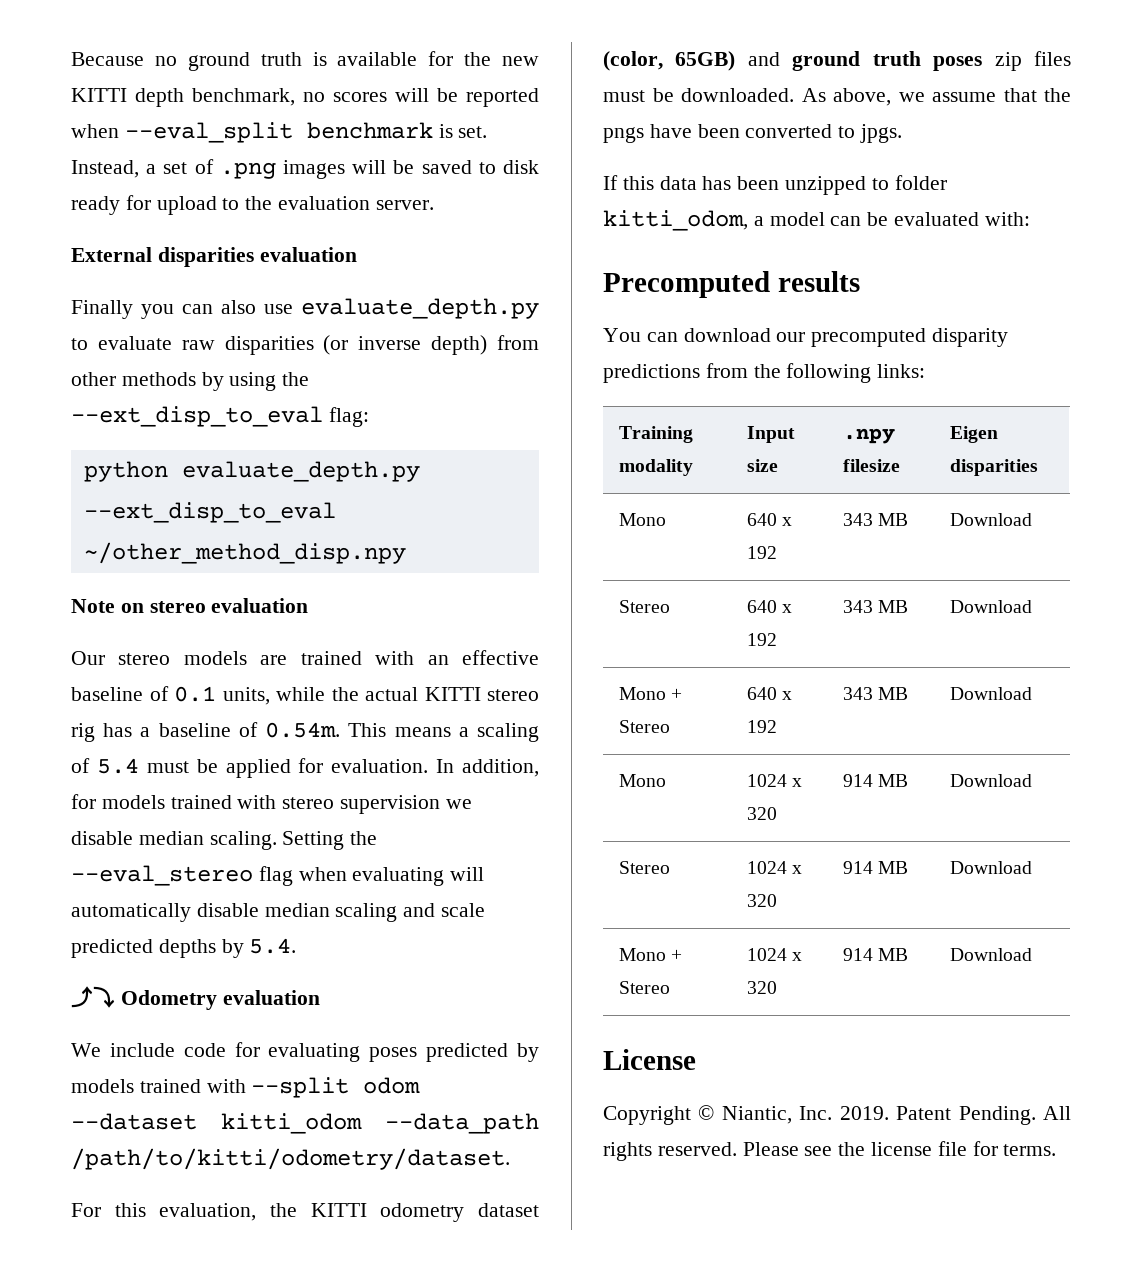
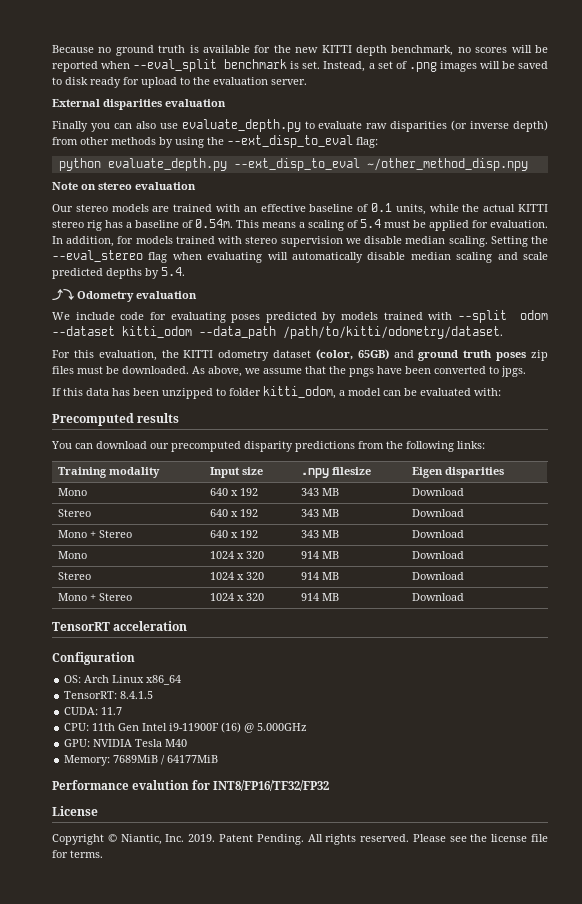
(1032, 954) none -> [52,621,188,631] [52,652,135,665] [64,675,182,685] [64,691,154,699] [64,707,123,715] [64,722,308,733] [64,739,188,747] [64,755,219,766] [52,780,330,791] // TensorRT acceleration // Configuration // OS: Arch Linux x86_64 // TensorRT: 8.4.1.5 // CUDA: 11.7 // CPU: 11th Gen Intel i9-11900F (16) @ 5.000GHz // GPU: NVIDIA Tesla M40 // Memory: 7689MiB / 64177MiB // Performance evalution for INT8/FP16/TF32/FP32

